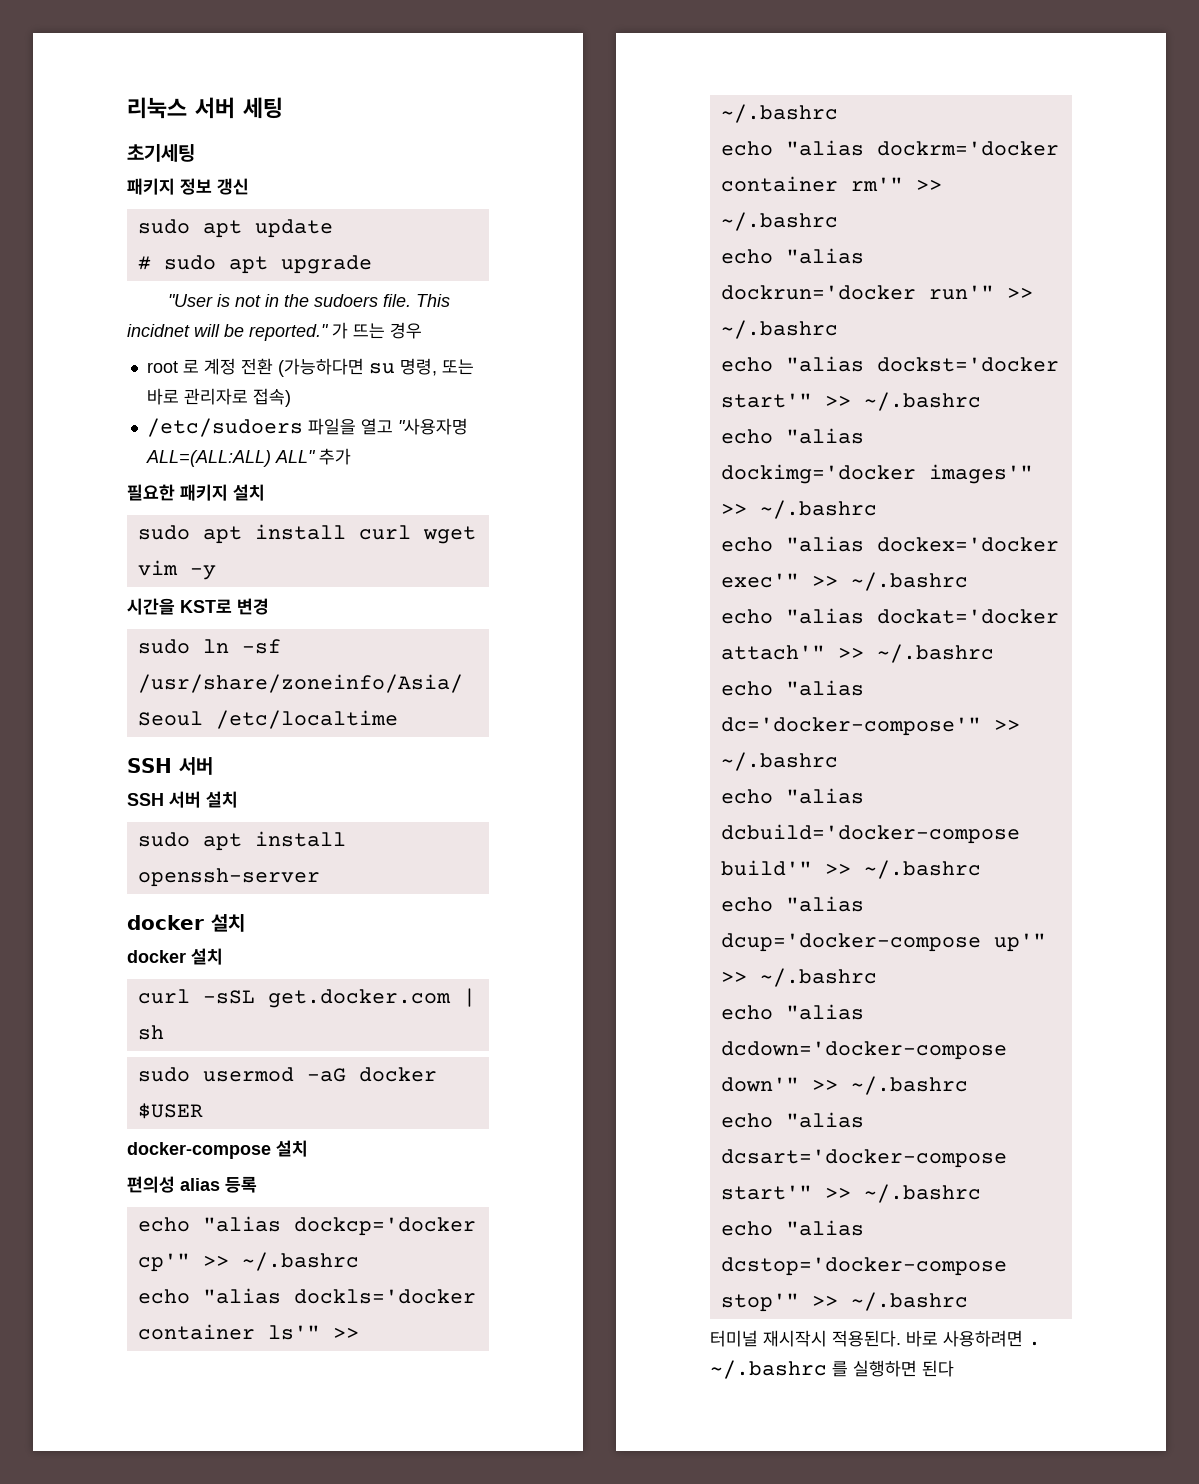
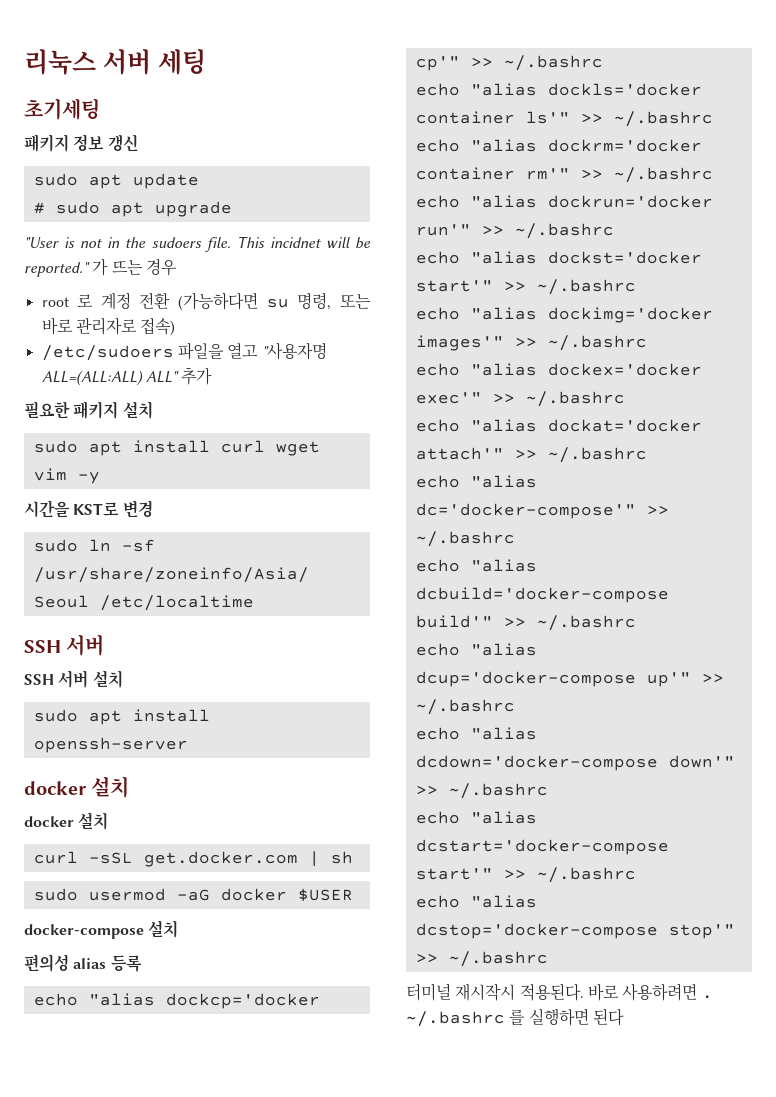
[720,1149,1007,1168] dcsart='docker-compose -> [415,839,669,855] dcstart='docker-compose

